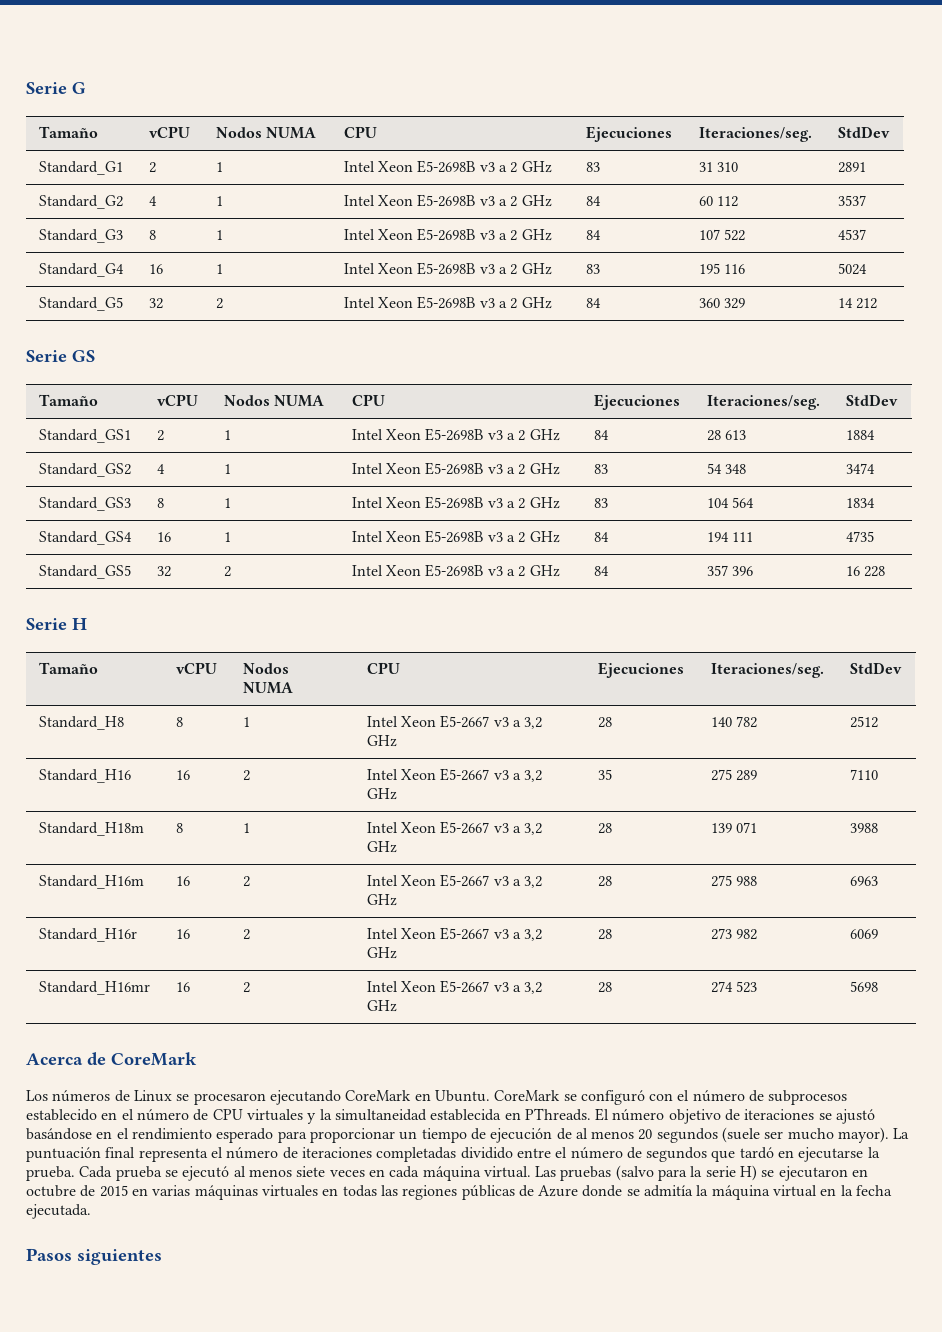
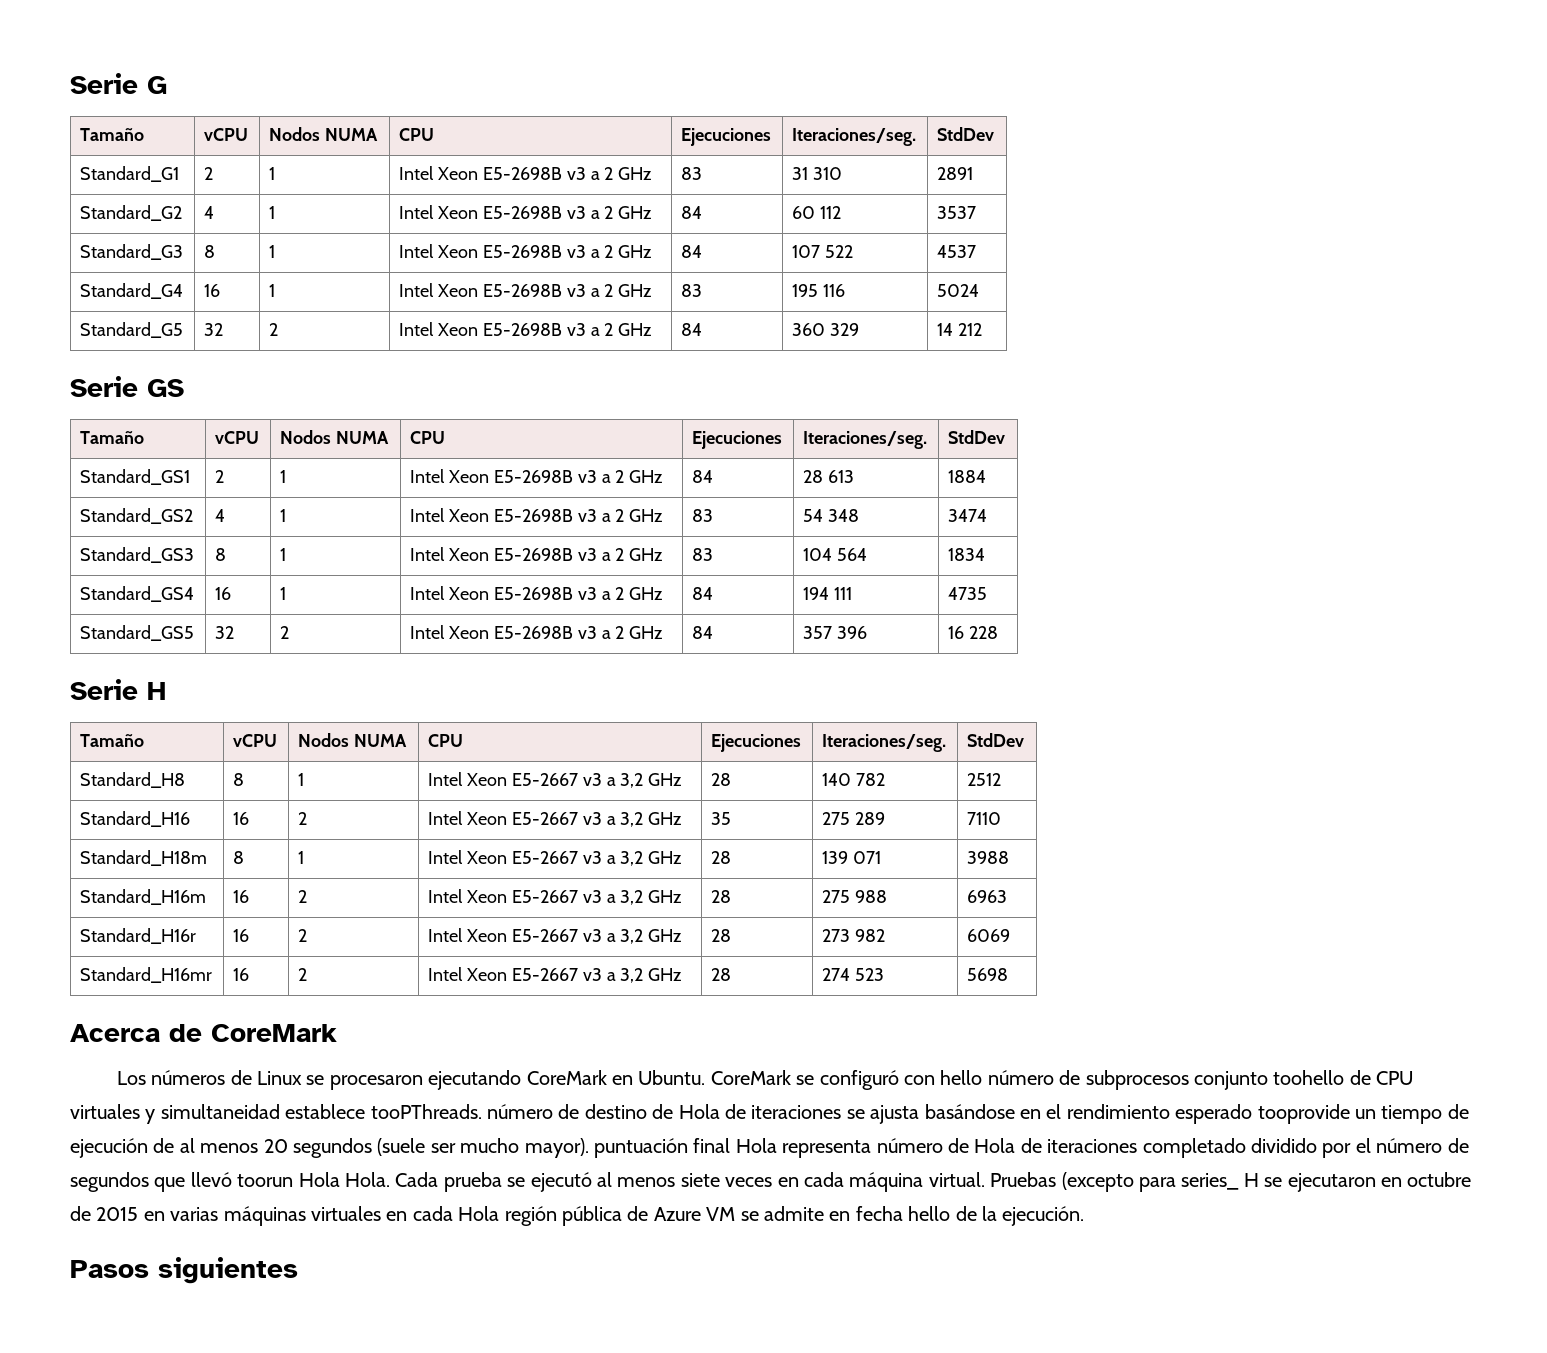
[677,1090,690,1101] el -> [940,1070,983,1085] hello
[26,1108,721,1124] establecido en el número de CPU virtuales y la simultaneidad establecida en PThreads. El número objetivo -> [1194,1070,1414,1090] [70,1104,720,1124] conjunto toohello de CPU virtuales y simultaneidad establece tooPThreads. número de destino de Hola
[836,1109,876,1124] ajustó -> [870,1105,920,1124] ajusta
[277,1128,395,1143] para proporcionar -> [1257,1104,1350,1124] tooprovide
[893,1128,910,1139] La -> (589, 1148) none
[138,1147,551,1162] representa el número de iteraciones completadas dividido entre -> [735,1138,1352,1158] Hola representa número de Hola de iteraciones completado dividido por
[739,1147,880,1162] [26,1166,75,1181] tardó en ejecutarse la prueba. -> [190,1172,390,1187] llevó toorun Hola Hola.
[535,1165,758,1181] Las pruebas (salvo para la serie H) -> [990,1172,1259,1192] Pruebas (excepto para series_ H
[342,1185,893,1200] [26,1204,91,1219] todas las regiones públicas de Azure donde se admitía la máquina virtual en la fecha ejecutada. -> [412,1206,1085,1226] cada Hola región pública de Azure VM se admite en fecha hello de la ejecución.

